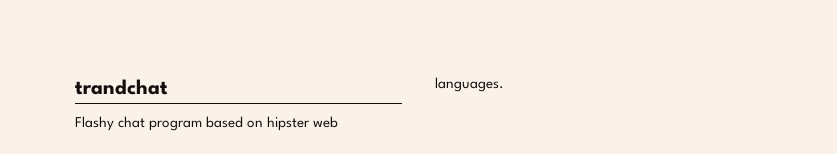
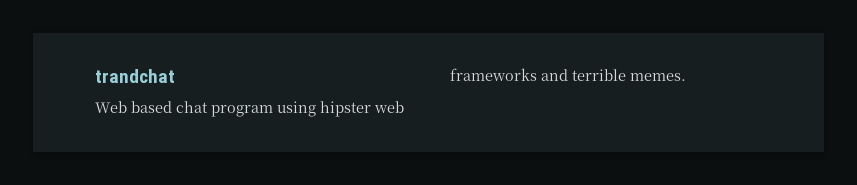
[75,116,339,131] [435,77,504,92] Flashy chat program based on hipster web languages. -> [95,101,404,117] [450,68,686,81] Web based chat program using hipster web frameworks and terrible memes.

